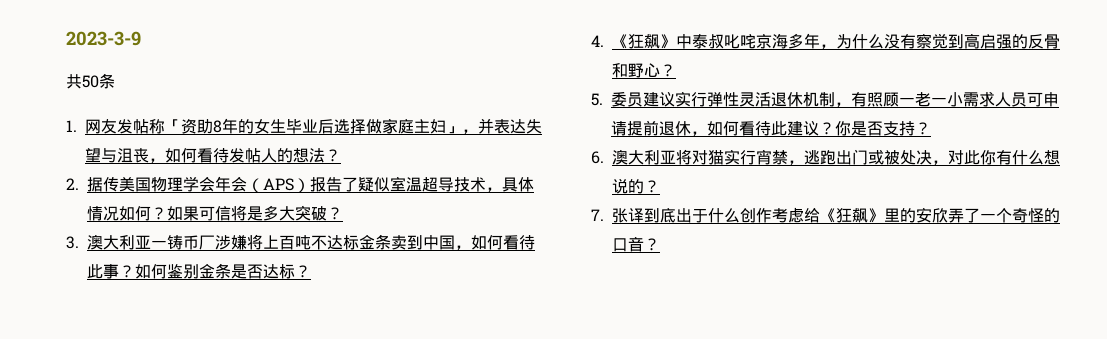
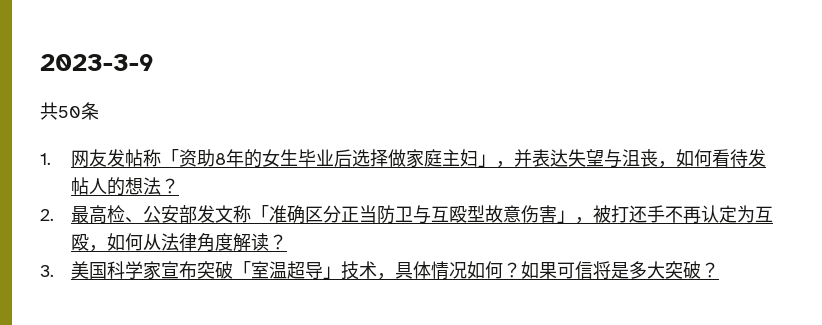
[87,176,390,193] 据传美国物理学会年会（APS）报告了疑似 -> [70,205,773,224] [70,233,287,252] [40,261,251,280] 最高检、公安部发文称「准确区分正当防卫与互殴型故意伤害」，被打还手不再认定为互殴，如何从法律角度解读？ // 3.美国科学家宣布突破「
(454, 184) none -> [322,266,341,279] 」
[66,234,535,250] [87,263,311,279] [591,33,1060,49] [612,63,676,78] [591,91,1059,107] [611,120,931,136] [591,149,1060,165] [612,178,660,194] [591,207,1060,223] [612,236,660,252] // 3.澳大利亚一铸币厂涉嫌将上百吨不达标金条卖到中国，如何看待此事？如何鉴别金条是否达标？ // 4.《狂飙》中泰叔叱咤京海多年，为什么没有察觉到高启强的反骨和野心？ // 5.委员建议实行弹性灵活退休机制，有照顾一老一小需求人员可申请提前退休，如何看待此建议？你是否支持？ // 6.澳大利亚将对猫实行宵禁，逃跑出门或被处决，对此你有什么想说的？ // 7.张译到底出于什么创作考虑给《狂飙》里的安欣弄了一个奇怪的口音？ -> (719, 270) none

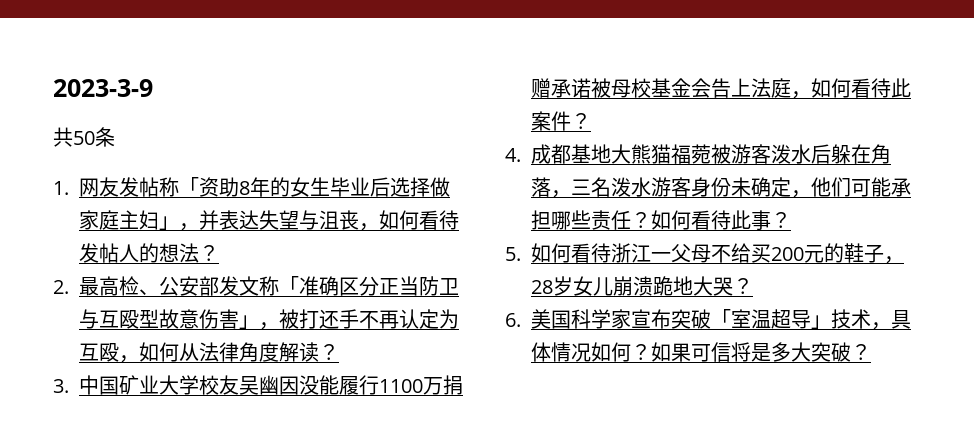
(54, 271) none -> [79,375,463,395] [531,78,911,99] [531,111,591,131] [505,144,891,164] [531,177,911,198] [531,210,791,230] [505,243,904,264] [531,276,753,296] [505,313,521,327] 中国矿业大学校友吴幽因没能履行1100万捐赠承诺被母校基金会告上法庭，如何看待此案件？ // 4.成都基地大熊猫福菀被游客泼水后躲在角落，三名泼水游客身份未确定，他们可能承担哪些责任？如何看待此事？ // 5.如何看待浙江一父母不给买200元的鞋子，28岁女儿崩溃跪地大哭？ // 6.

